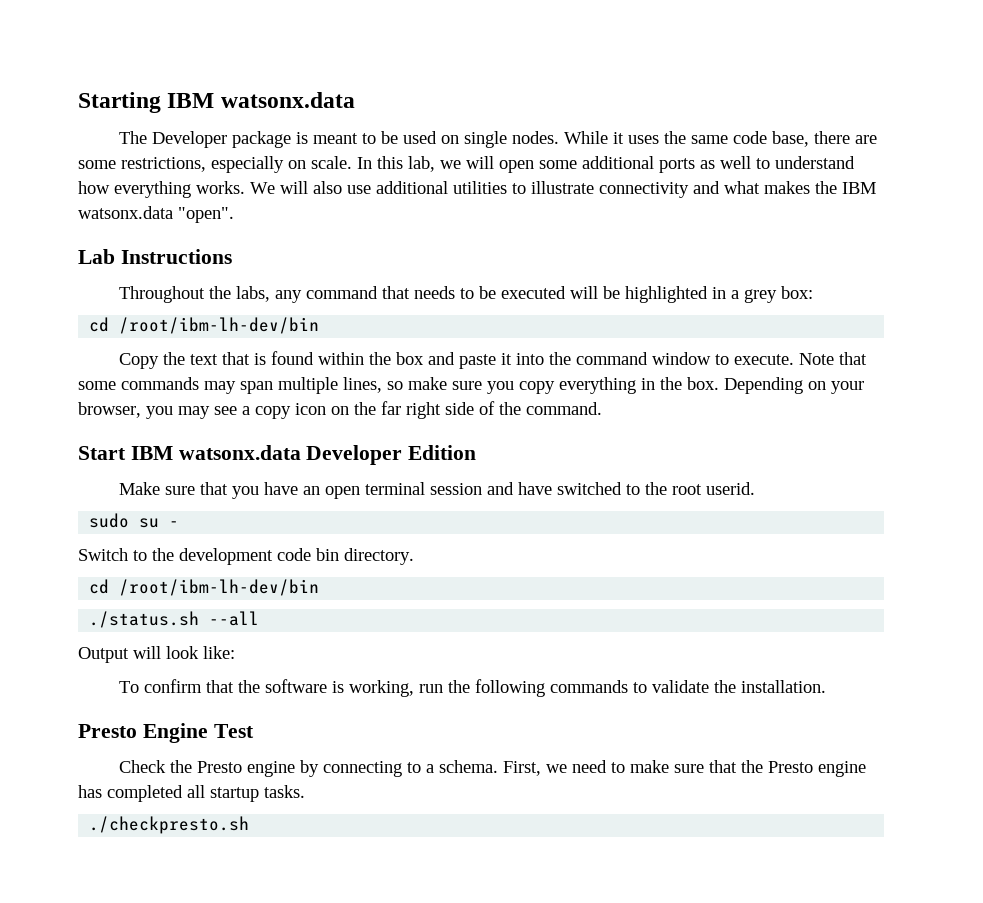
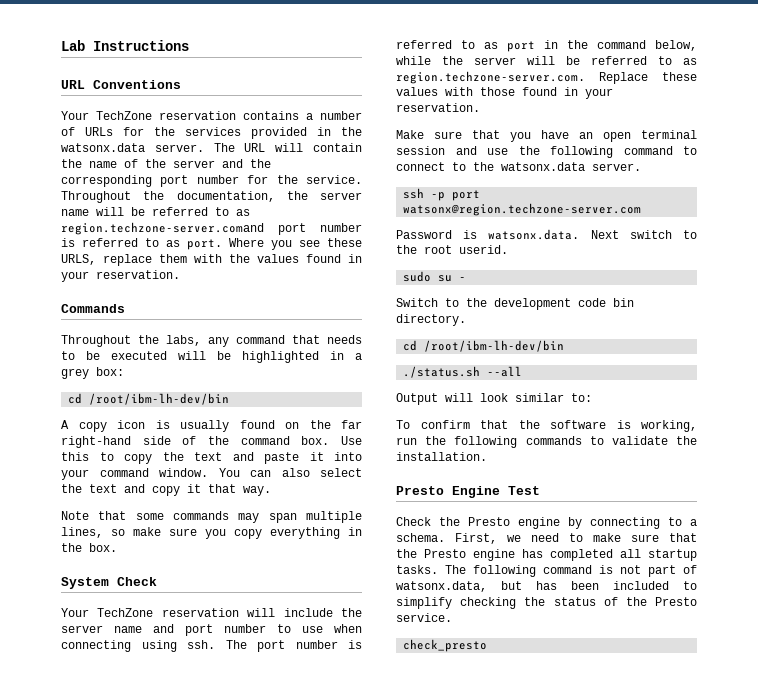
[78,92,355,113] [119,131,878,148] [78,156,855,173] [78,181,876,198] [78,206,234,223] [78,249,232,264] Starting IBM watsonx.data // The Developer package is meant to be used on single nodes. While it uses the same code base, there are some restrictions, especially on scale. In this lab, we will open some additional ports as well to understand how everything works. We will also use additional utilities to illustrate connectivity and what makes the IBM watsonx.data "open". // Lab Instructions -> [61,40,189,51] [61,80,181,89] [61,111,362,120] [61,127,362,139] [61,143,363,152] [61,159,271,168] [61,175,362,187] [61,191,362,203] [61,207,250,216] [61,222,362,235] [61,238,362,250] [61,254,362,266] [61,270,180,282] [61,304,125,313] Lab Instructions // URL Conventions // Your TechZone reservation contains a number of URLs for the services provided in the watsonx.data server. The URL will contain the name of the server and the corresponding port number for the service. Throughout the documentation, the server name will be referred to as region.techzone-server.comand port number is referred to as port. Where you see these URLS, replace them with the values found in your reservation. // Commands
[119,351,795,369] Copy the text that is found within the box and paste it into the command window to execute. -> [61,420,362,432] [61,436,362,448] [61,452,362,464] [61,468,362,480] [61,484,271,496] A copy icon is usually found on the far right-hand side of the command box. Use this to copy the text and paste it into your command window. You can also select the text and copy it that way. //
[724,377,864,394] [78,401,602,419] [78,445,477,465] Depending on your browser, you may see a copy icon on the far right side of the command. // Start IBM watsonx.data Developer Edition -> [61,577,157,589] [61,608,362,617] [61,624,362,636] [61,640,362,652] [396,40,697,52] [396,56,697,65] [396,71,697,84] [396,87,613,99] [396,103,480,112] // System Check // Your TechZone reservation will include the server name and port number to use when connecting using ssh. The port number is referred to as port in the command below, while the server will be referred to as region.techzone-server.com. Replace these values with those found in your reservation.
[518,482,623,495] have switched -> [487,146,697,158] [396,162,641,171] [403,188,481,201] [403,203,642,216] [396,229,672,240] use the following command to connect to the watsonx.data server. // ssh -p port watsonx@region.techzone-server.com // Password is watsonx.data. Next switch
[203,646,235,659] like: -> [515,393,592,402] similar to:
[89,816,250,834] // ./checkpresto.sh -> [445,565,697,577] [396,581,697,592] [396,597,697,609] [396,613,452,622] [403,639,488,652] The following command is not part of watsonx.data, but has been included to simplify checking the status of the Presto service. // check_presto

